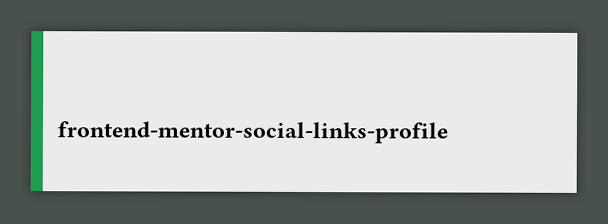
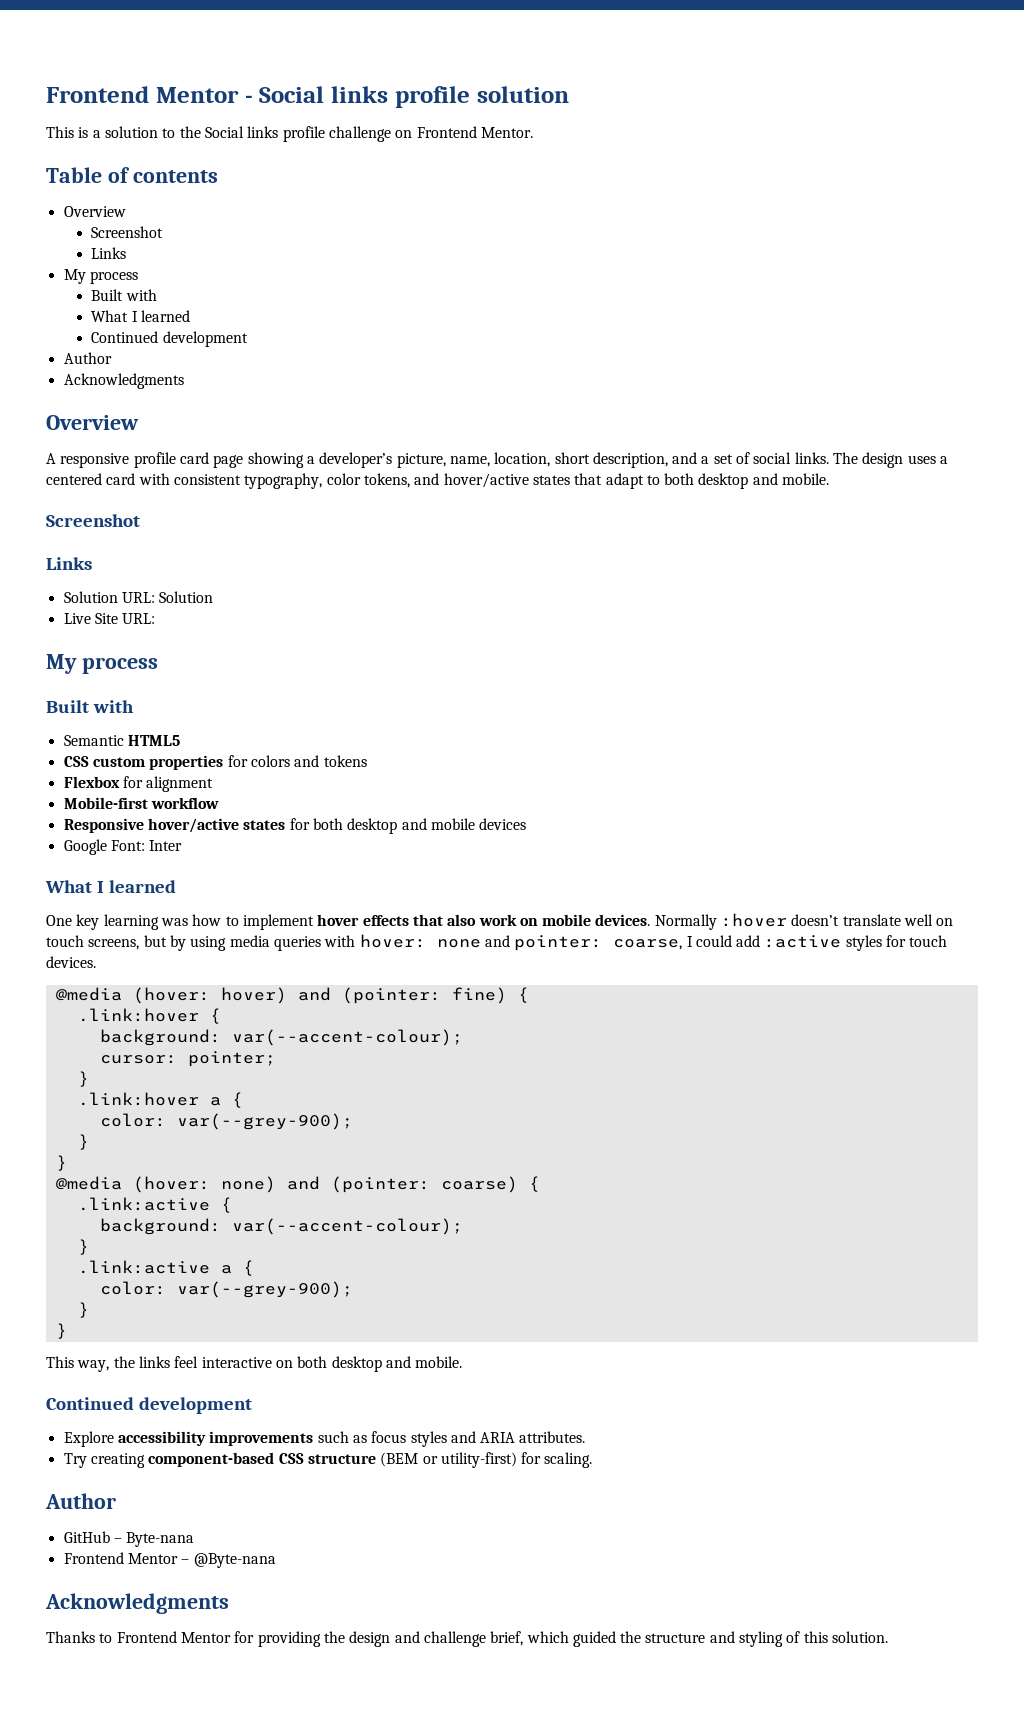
[57,121,448,144] frontend-mentor-social-links-profile -> [46,86,569,108] [46,126,533,142] [46,167,218,183] [63,206,126,217] [91,226,164,238] [91,247,127,259] [63,269,138,284] [91,289,157,301] [91,310,190,322] [91,331,248,347] [63,352,112,364] [63,373,184,389] [46,415,139,430] [46,452,949,468] [46,473,830,489] [46,514,140,527] [46,557,92,570] [63,591,214,603] [63,613,156,624] [46,654,158,674] [46,700,134,713] [63,735,180,746] [63,755,367,770] [63,776,214,792] [63,797,219,809] [63,818,527,834] [63,839,183,855] [45,880,176,893] [46,913,954,930] [46,934,948,951] [46,956,96,968] [55,987,529,1004] [77,1008,221,1024] [99,1029,463,1046] [99,1051,276,1067] [77,1071,89,1087] [77,1092,243,1108] [99,1113,353,1130] [77,1134,89,1150] [55,1155,67,1171] [55,1176,540,1193] [77,1197,232,1213] [99,1218,463,1235] [77,1239,89,1255] [77,1260,254,1276] [99,1281,353,1298] [77,1302,89,1318] [55,1323,67,1339] [46,1356,463,1372] [46,1397,252,1414] [63,1431,586,1447] [63,1452,593,1468] [45,1493,116,1509] [63,1531,195,1547] [63,1552,276,1568] [45,1593,229,1614] [46,1631,889,1647] Frontend Mentor - Social links profile solution // This is a solution to the Social links profile challenge on Frontend Mentor. // Table of contents // Overview // Screenshot // Links // My process // Built with // What I learned // Continued development // Author // Acknowledgments // Overview // A responsive profile card page showing a developer’s picture, name, location, short description, and a set of social links. The design uses a centered card with consistent typography, color tokens, and hover/active states that adapt to both desktop and mobile. // Screenshot // Links // Solution URL: Solution // Live Site URL: // My process // Built with // Semantic HTML5 // CSS custom properties for colors and tokens // Flexbox for alignment // Mobile-first workflow // Responsive hover/active states for both desktop and mobile devices // Google Font: Inter // What I learned // One key learning was how to implement hover effects that also work on mobile devices. Normally :hover doesn’t translate well on touch screens, but by using media queries with hover: none and pointer: coarse, I could add :active styles for touch devices. // @media (hover: hover) and (pointer: fine) { // .link:hover { // background: var(--accent-colour); // cursor: pointer; // } // .link:hover a { // color: var(--grey-900); // } // } // @media (hover: none) and (pointer: coarse) { // .link:active { // background: var(--accent-colour); // } // .link:active a { // color: var(--grey-900); // } // } // This way, the links feel interactive on both desktop and mobile. // Continued development // Explore accessibility improvements such as focus styles and ARIA attributes. // Try creating component-based CSS structure (BEM or utility-first) for scaling. // Author // GitHub – Byte-nana // Frontend Mentor – @Byte-nana // Acknowledgments // Thanks to Frontend Mentor for providing the design and challenge brief, which guided the structure and styling of this solution.

